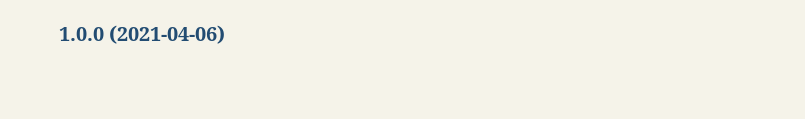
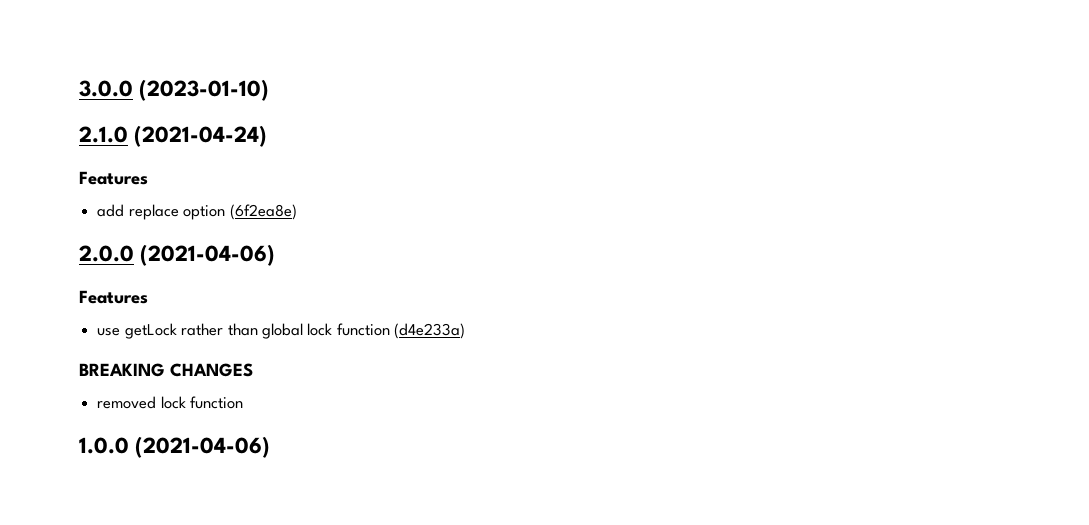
(59, 34) none -> [79,79,270,101] [79,125,268,147] [79,171,148,185] [97,204,297,220] [79,244,276,266] [79,290,148,304] [97,323,466,339] [79,363,253,377] [97,396,244,409] 3.0.0 (2023-01-10) // 2.1.0 (2021-04-24) // Features // add replace option (6f2ea8e) // 2.0.0 (2021-04-06) // Features // use getLock rather than global lock function (d4e233a) // BREAKING CHANGES // removed lock function //

